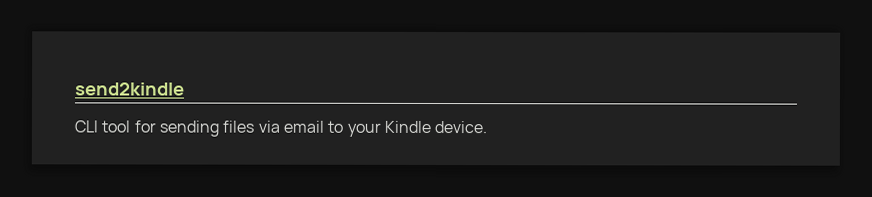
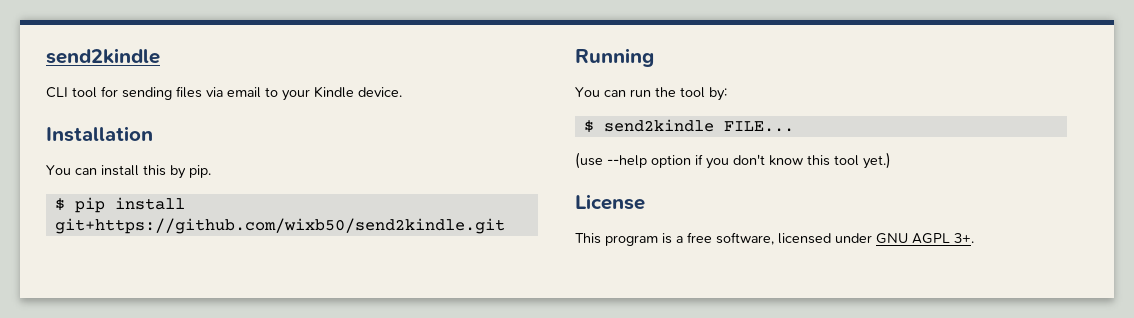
(488, 127) none -> [46,126,153,142] [46,165,211,179] [54,197,185,213] [54,218,505,234] [575,48,654,67] [575,87,727,101] [583,119,794,133] [575,152,891,169] [575,194,645,210] [575,232,974,246] // Installation // You can install this by pip. // $ pip install git+https://github.com/wixb50/send2kindle.git // Running // You can run the tool by: // $ send2kindle FILE... // (use --help option if you don't know this tool yet.) // License // This program is a free software, licensed under GNU AGPL 3+.

